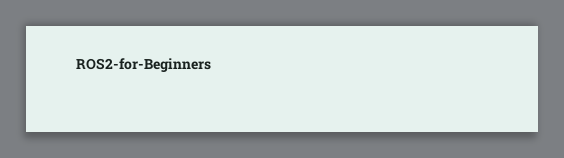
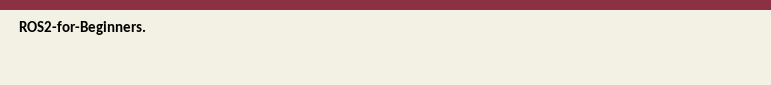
[76,58,211,72] ROS2-for-Beginners -> [19,21,146,35] ROS2-for-Beginners.

